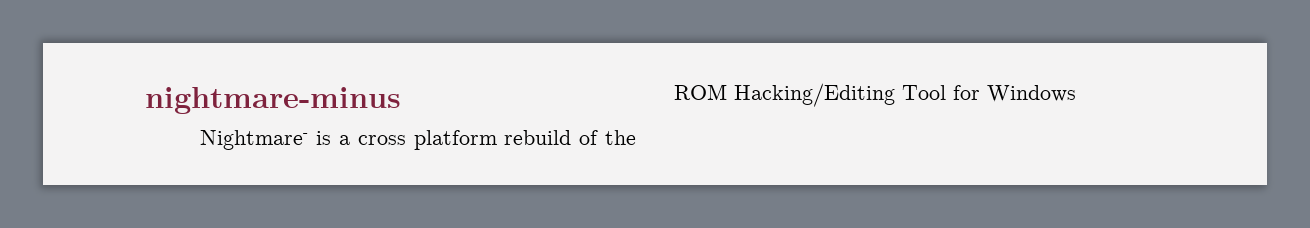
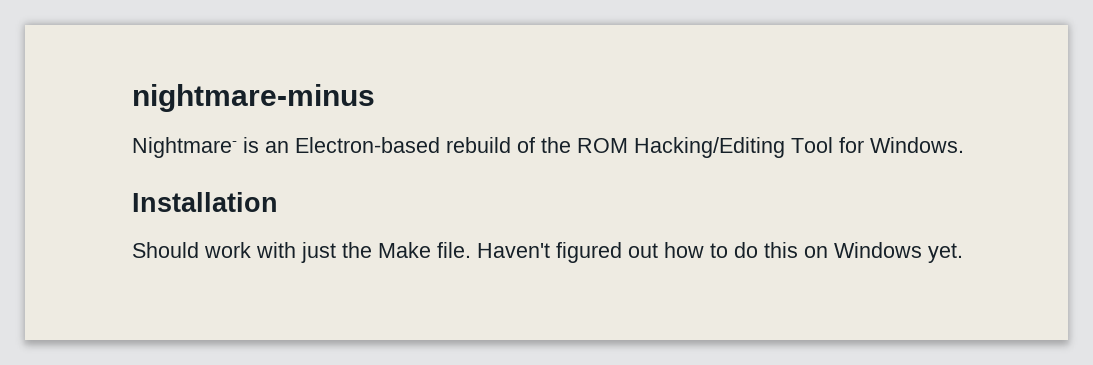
[338,130,497,150] a cross platform -> [265,137,440,153] an Electron-based
[987,85,1076,102] Windows -> [870,137,964,153] [132,192,278,212] [132,242,963,263] Windows. // Installation // Should work with just the Make file. Haven't figured out how to do this on Windows yet.

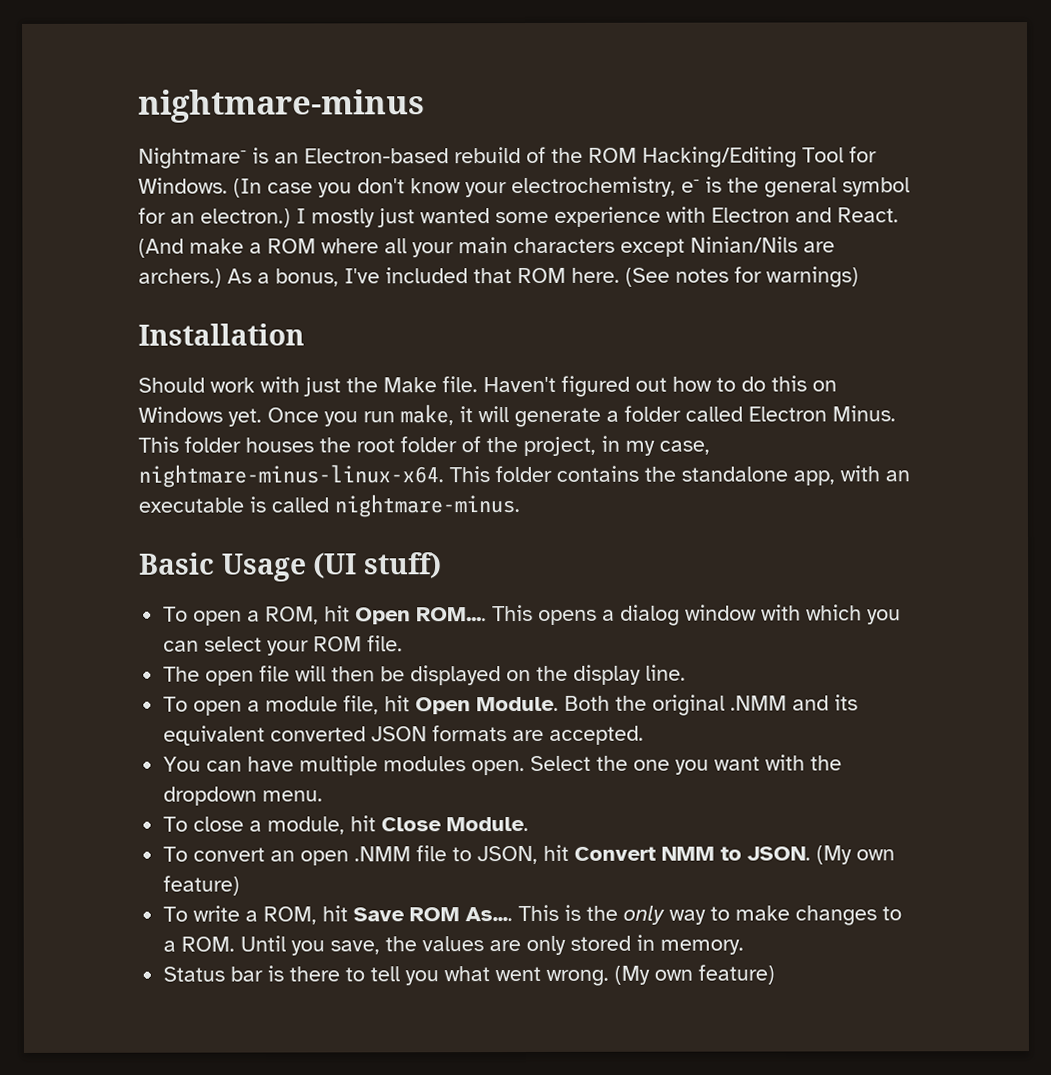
(964, 145) none -> [233,176,910,198] [138,206,899,228] [138,236,835,258] [138,266,859,288] (In case you don't know your electrochemistry, e- is the general symbol for an electron.) I mostly just wanted some experience with Electron and React. (And make a ROM where all your main characters except Ninian/Nils are archers.) As a bonus, I've included that ROM here. (See notes for warnings)
(963, 253) none -> [267,404,896,428] [138,435,710,457] [138,464,910,488] [138,494,520,518] [139,552,442,582] [163,604,902,626] [163,635,404,656] [163,664,687,686] [163,694,859,716] [163,725,645,746] [163,754,843,776] [163,786,324,806] [163,815,530,835] [163,844,896,866] [163,875,241,896] [163,904,903,926] [163,934,745,956] [163,964,776,986] Once you run make, it will generate a folder called Electron Minus. This folder houses the root folder of the project, in my case, nightmare-minus-linux-x64. This folder contains the standalone app, with an executable is called nightmare-minus. // Basic Usage (UI stuff) // To open a ROM, hit Open ROM.... This opens a dialog window with which you can select your ROM file. // The open file will then be displayed on the display line. // To open a module file, hit Open Module. Both the original .NMM and its equivalent converted JSON formats are accepted. // You can have multiple modules open. Select the one you want with the dropdown menu. // To close a module, hit Close Module. // To convert an open .NMM file to JSON, hit Convert NMM to JSON. (My own feature) // To write a ROM, hit Save ROM As.... This is the only way to make changes to a ROM. Until you save, the values are only stored in memory. // Status bar is there to tell you what went wrong. (My own feature)

